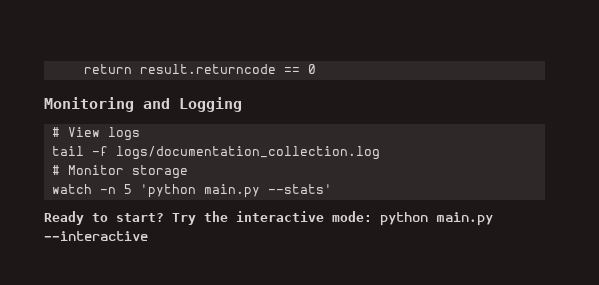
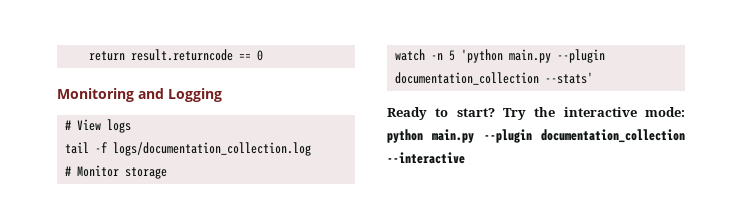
(260, 191) none -> [556,49,605,63] [394,72,539,85] --plugin documentation_collection
(493, 219) none -> [483,129,685,143] --plugin documentation_collection

